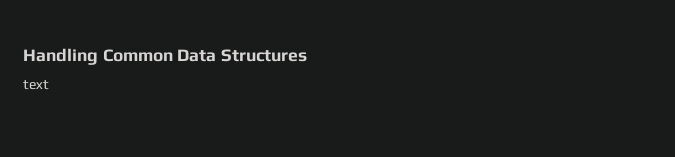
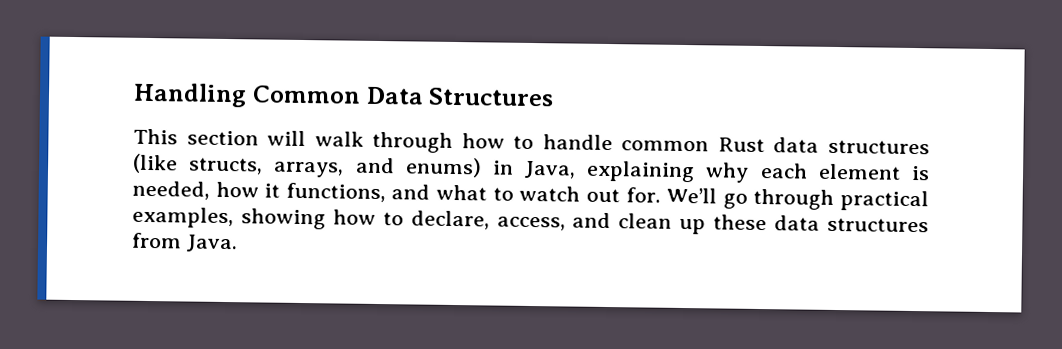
[23,80,49,90] text -> [133,128,930,155] [132,153,930,183] [132,180,929,212] [132,206,929,235] [132,232,238,253] This section will walk through how to handle common Rust data structures (like structs, arrays, and enums) in Java, explaining why each element is needed, how it functions, and what to watch out for. We’ll go through practical examples, showing how to declare, access, and clean up these data structures from Java.

